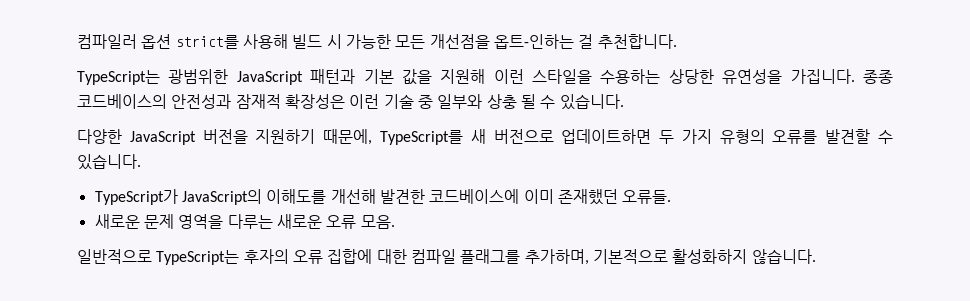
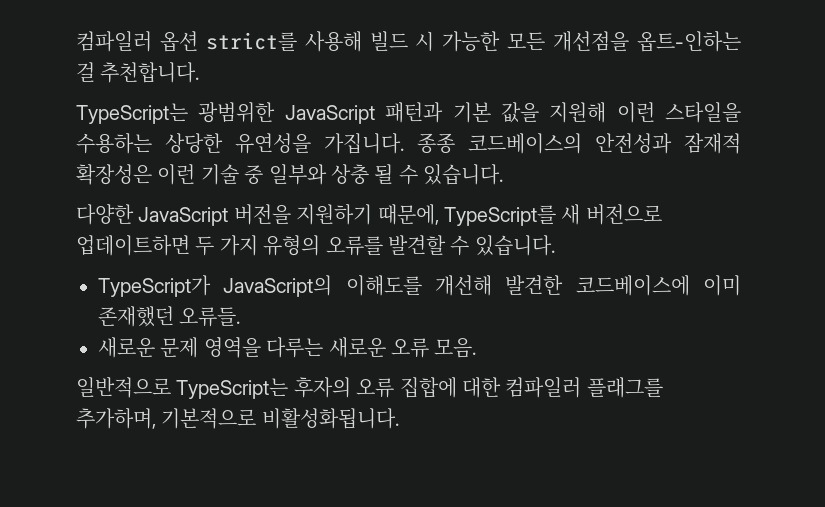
[410,249,456,264] 컴파일 -> [505,377,582,398] 컴파일러
[672,249,816,264] 활성화하지 않습니다. -> [261,408,399,429] 비활성화됩니다.

